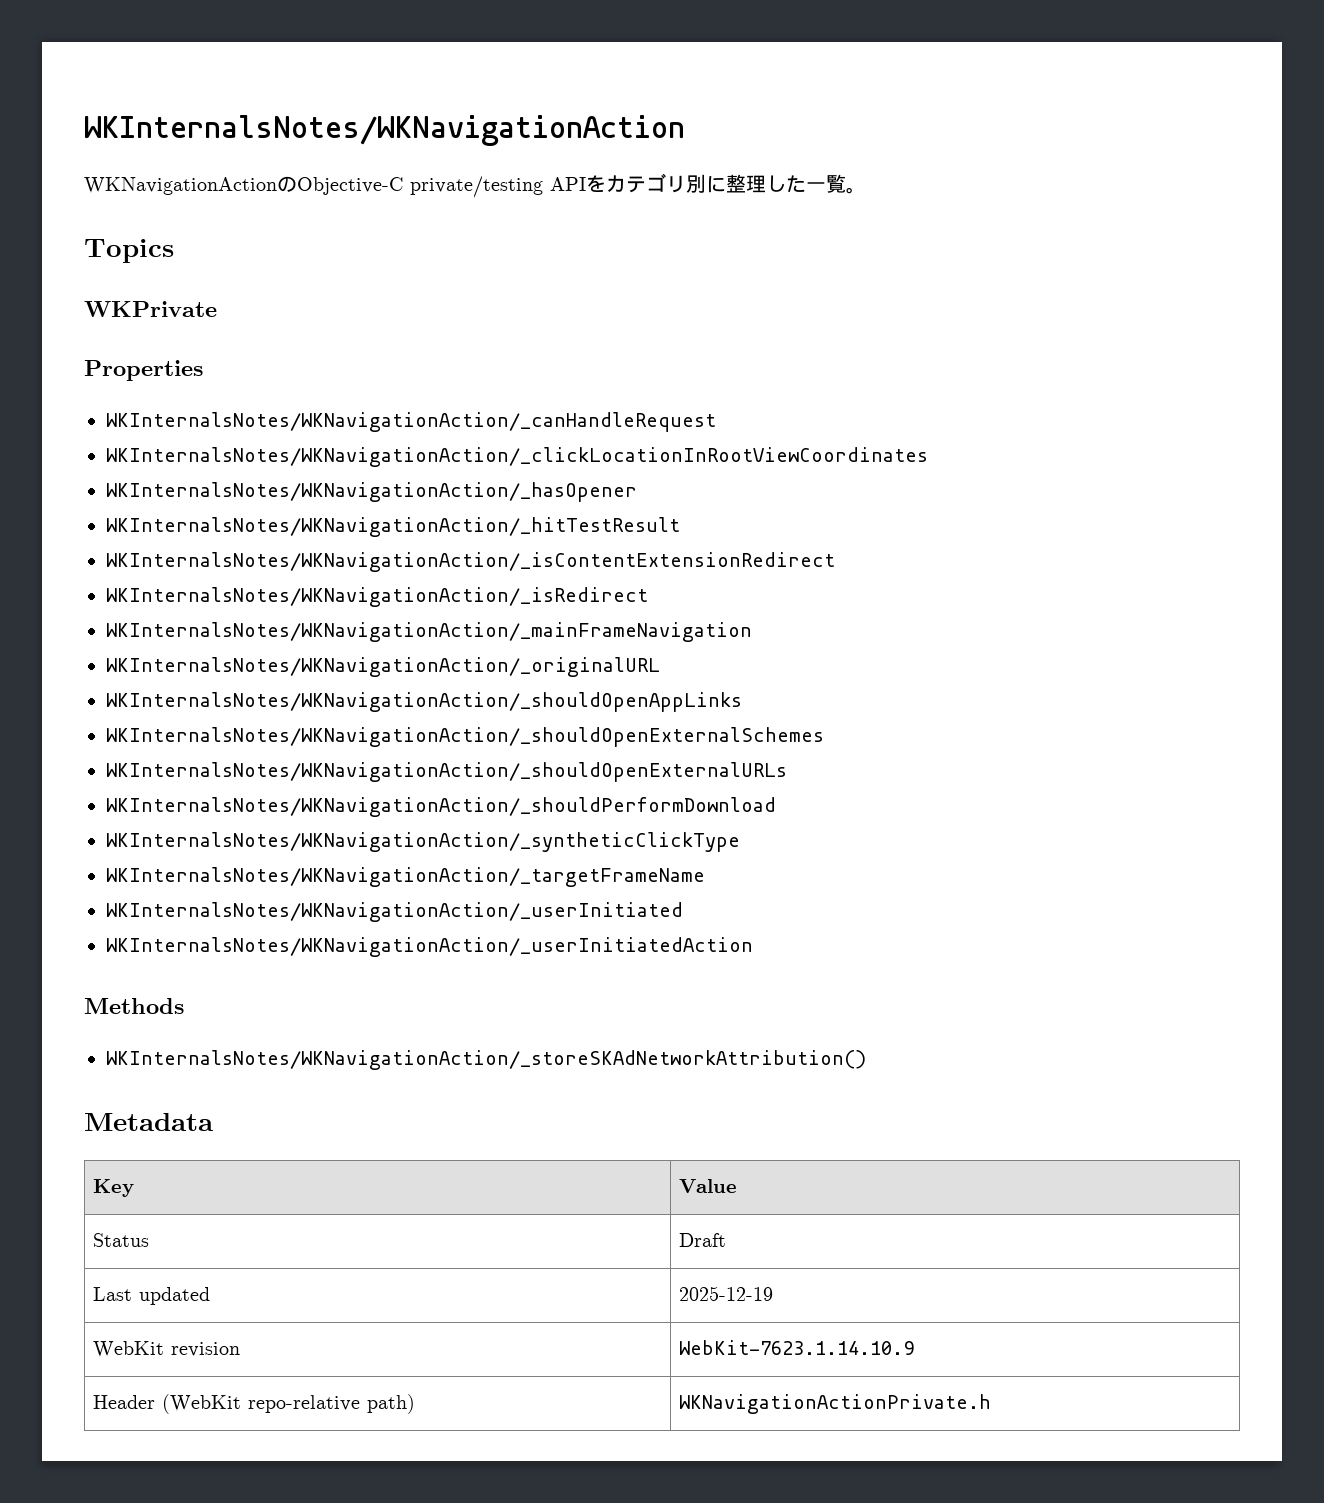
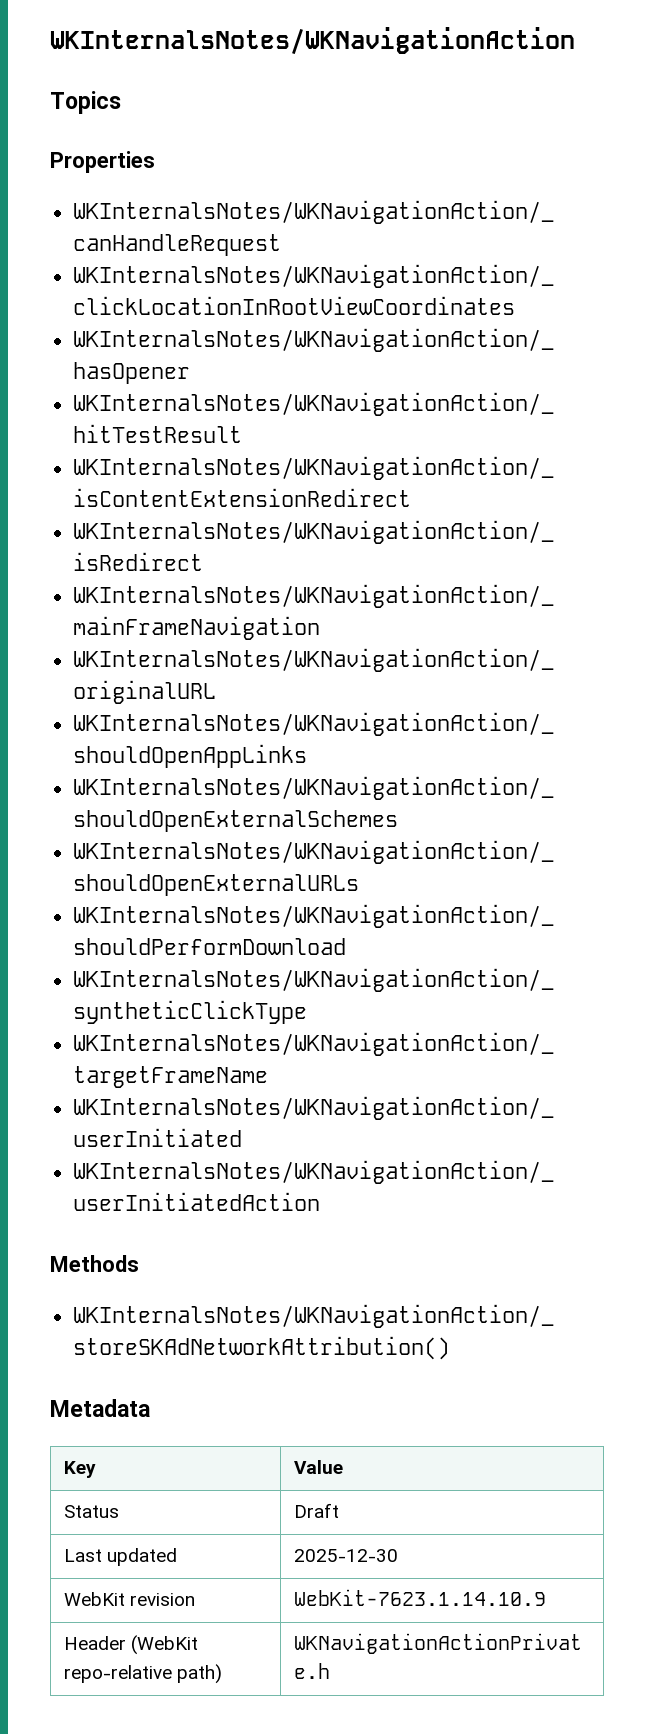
[84,173,866,198] // WKNavigationActionのObjective-C private/testing APIをカテゴリ別に整理した一覧。 -> (575, 41) none
[84,301,217,317] // WKPrivate -> (121, 102) none
[679,1286,774,1301] 2025-12-19 -> [293,1549,398,1562] 2025-12-30

